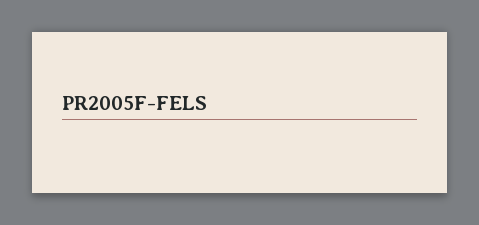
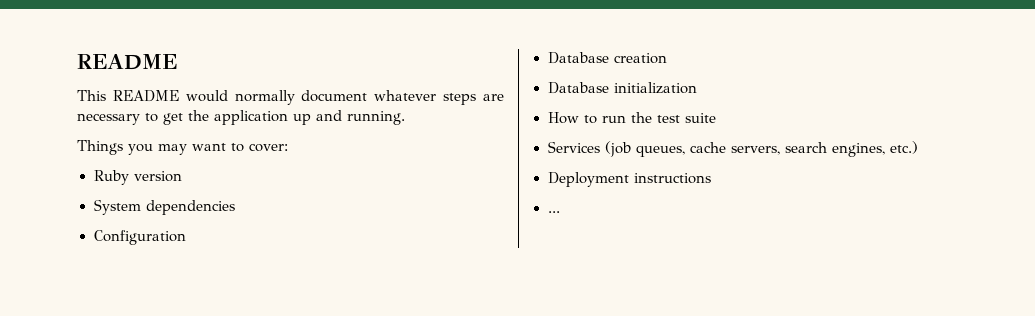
[62,96,207,110] PR2005F-FELS -> [77,54,177,70] [77,90,504,105] [77,110,405,125] [77,140,288,155] [93,170,182,185] [93,199,235,215] [93,230,186,245] [547,52,667,64] [547,82,697,94] [547,112,716,124] [547,141,918,157] [547,172,711,187] [547,211,560,213] README // This README would normally document whatever steps are necessary to get the application up and running. // Things you may want to cover: // Ruby version // System dependencies // Configuration // Database creation // Database initialization // How to run the test suite // Services (job queues, cache servers, search engines, etc.) // Deployment instructions // ...

